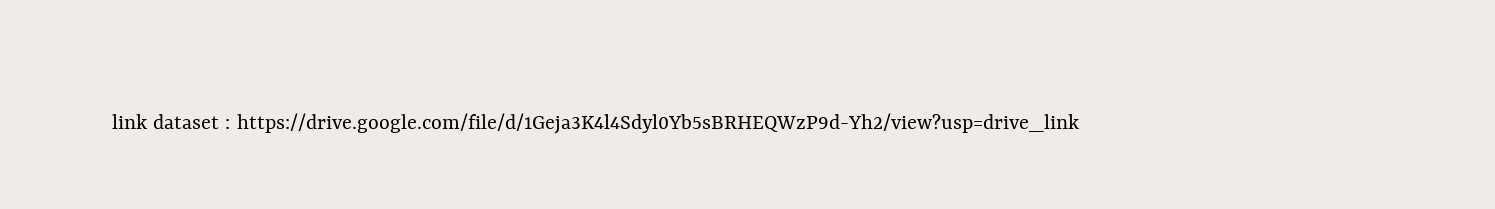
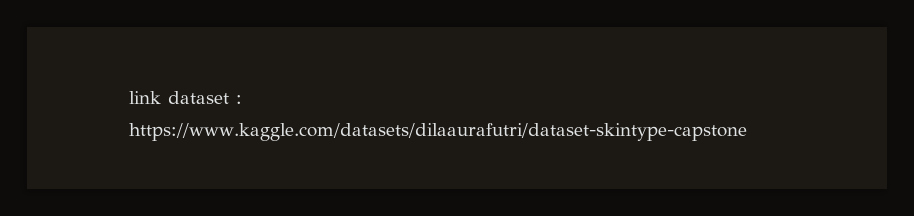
[236,113,1079,134] https://drive.google.com/file/d/1Geja3K4l4Sdyl0Yb5sBRHEQWzP9d-Yh2/view?usp=drive_link -> [129,123,747,141] https://www.kaggle.com/datasets/dilaaurafutri/dataset-skintype-capstone

